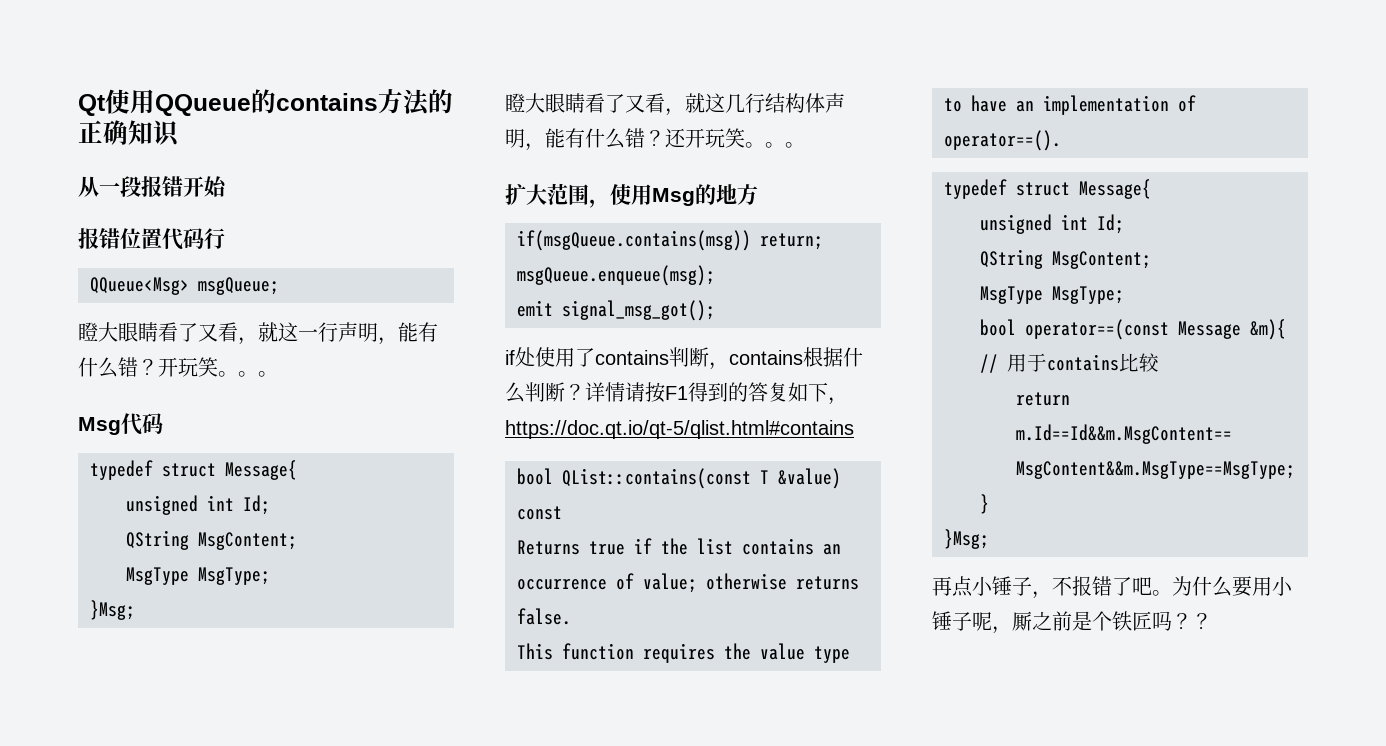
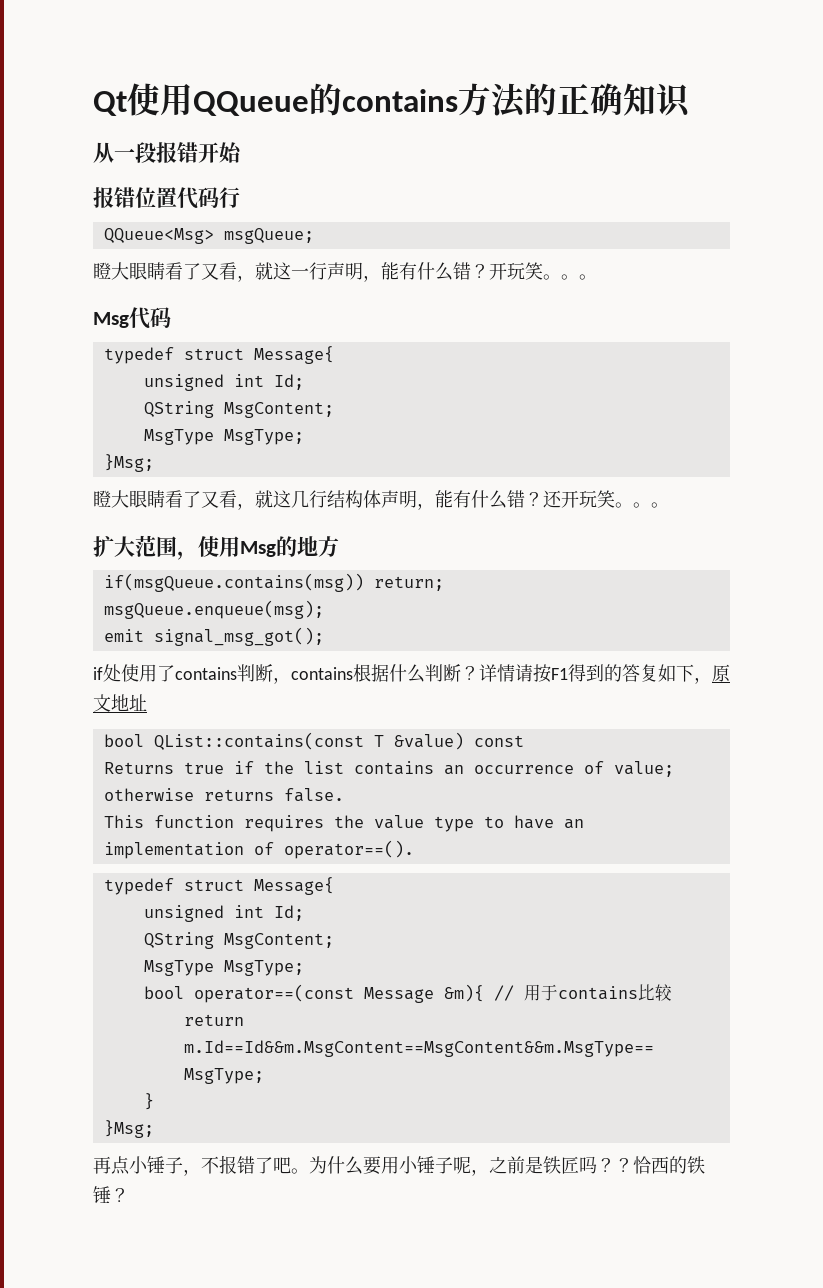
[505,420,854,439] https://doc.qt.io/qt-5/qlist.html#contains -> [712,664,730,682] [93,694,147,712] 原文地址
[1012,611,1192,631] 厮之前是个铁匠吗？ -> [489,1156,705,1174] [93,1186,111,1204] 之前是铁匠吗？？恰西的铁锤

